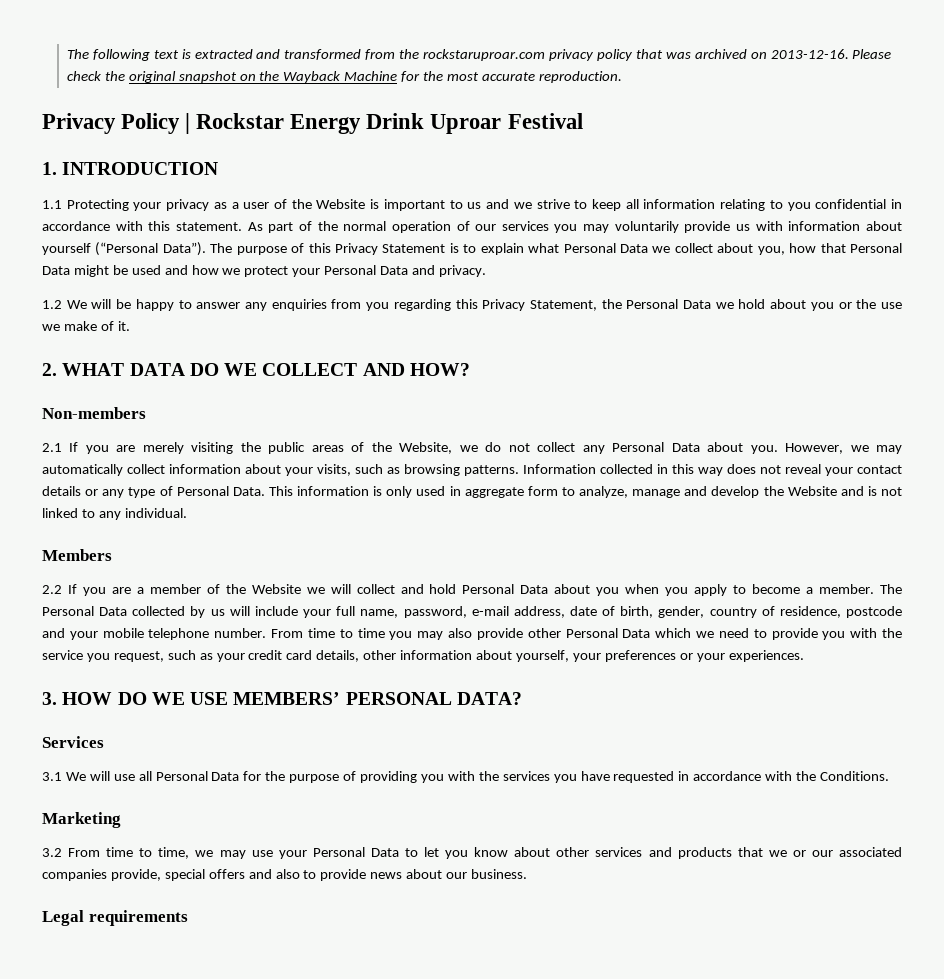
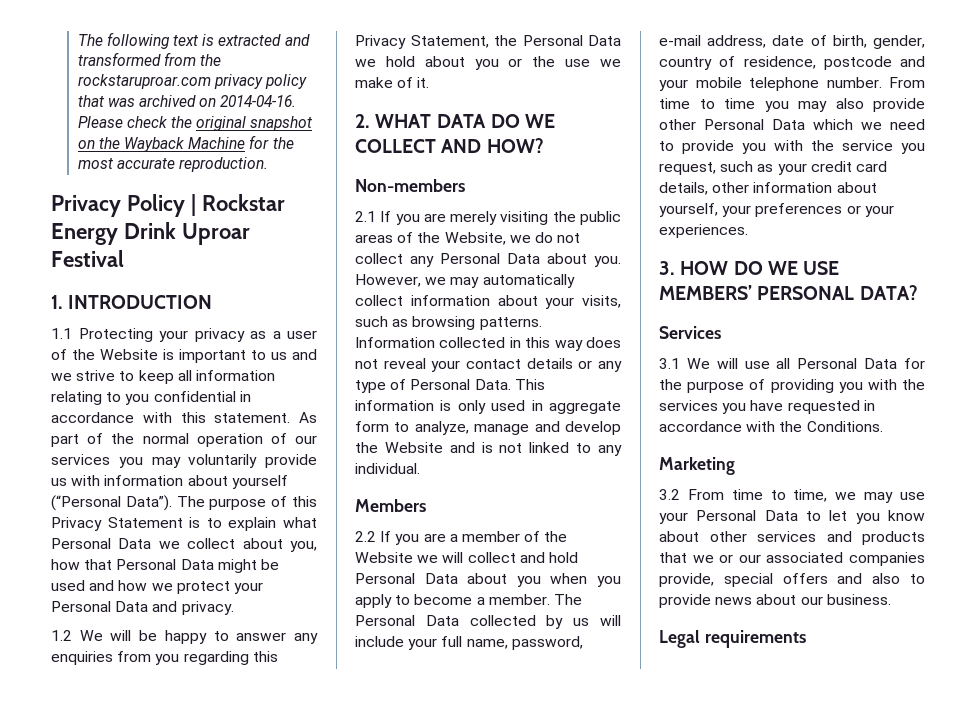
[770,49,849,59] 2013-12-16. -> [220,95,297,107] 2014-04-16.

